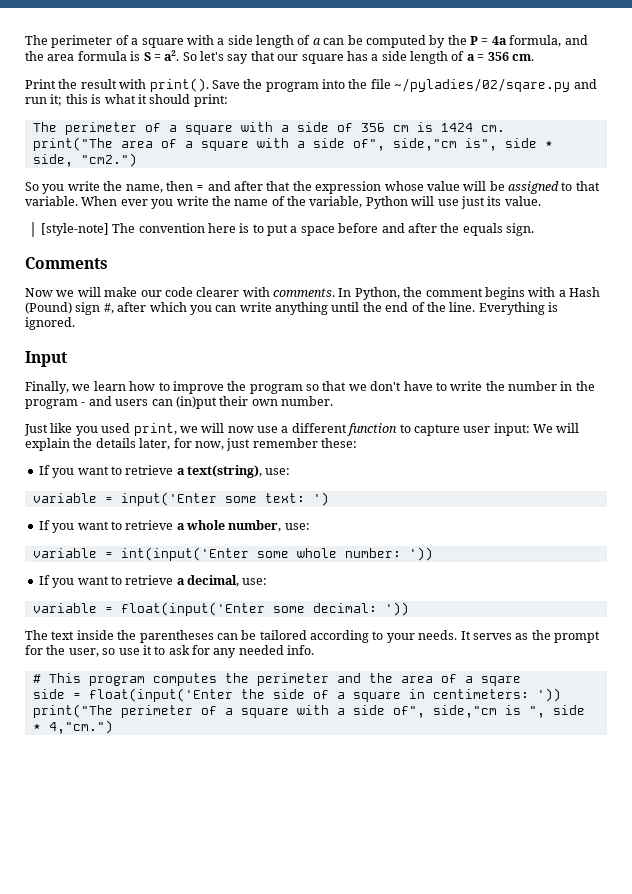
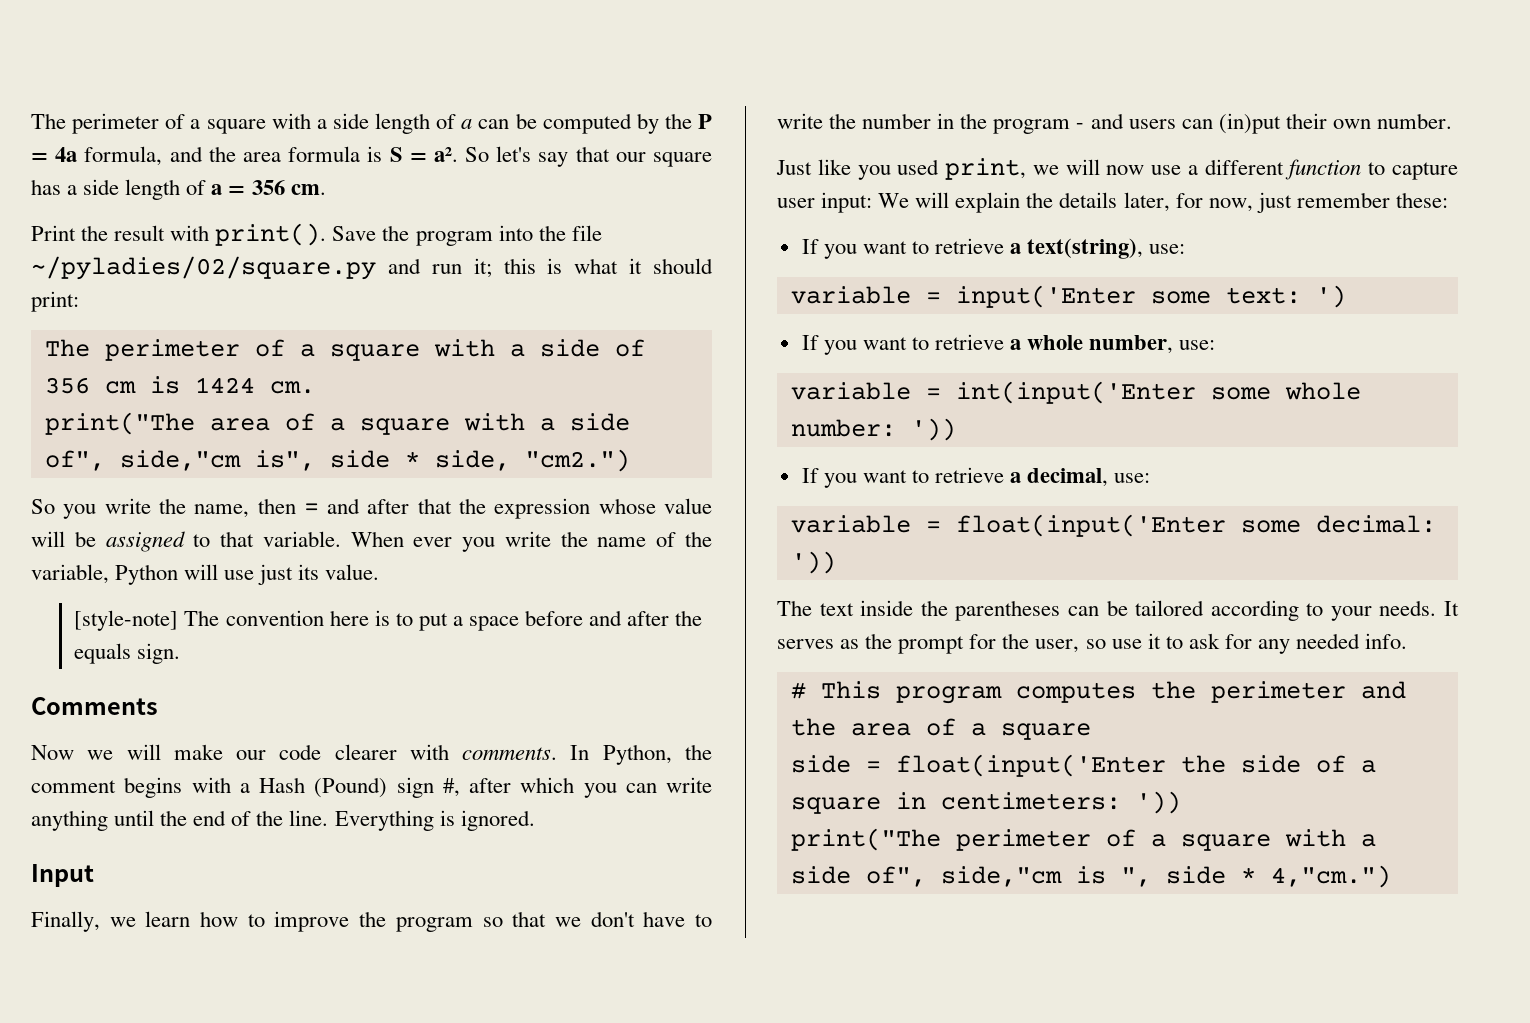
[394,78,571,92] ~/pyladies/02/sqare.py -> [31,256,376,280] ~/pyladies/02/square.py
[480,676,521,686] sqare -> [1000,723,1091,740] square

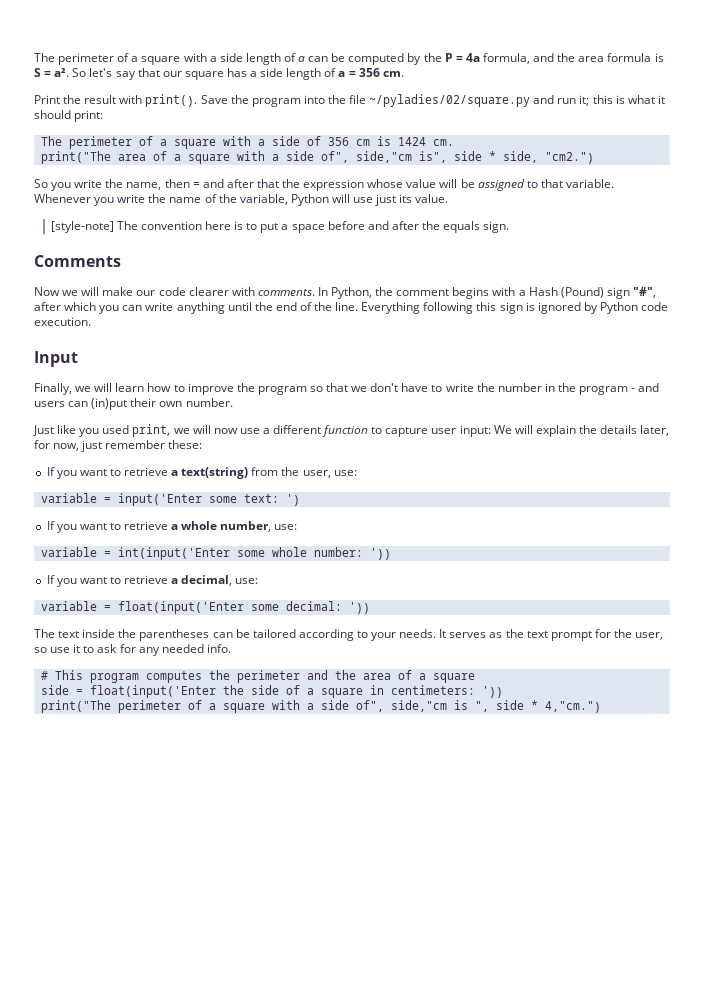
[350,531,453,547] When ever -> [34,194,91,203] Whenever
[442,778,460,797] #, -> [632,287,656,298] "#",
[439,810,535,831] is ignored. -> [423,302,669,314] [34,317,91,326] following this sign is ignored by Python code execution.
(136, 922) none -> [94,383,113,392] will
[1027,238,1144,259] text(string), -> [181,467,331,479] text(string) from the user,
(893, 641) none -> [526,631,548,638] text

